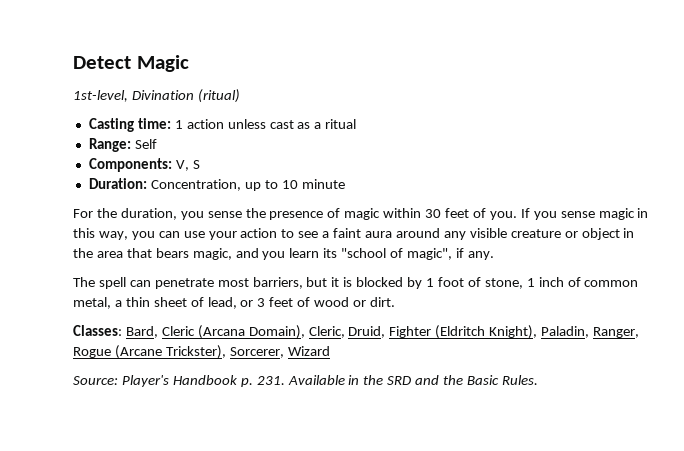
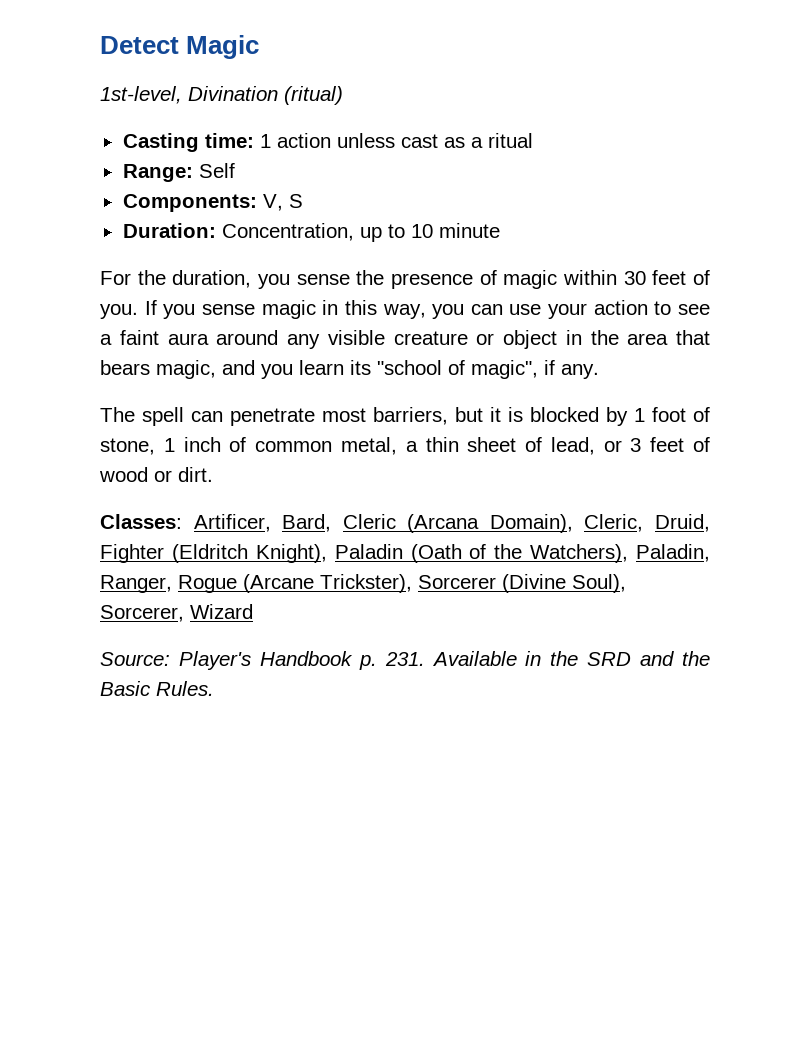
(122, 330) none -> [193,514,271,532] Artificer,
(538, 332) none -> [334,544,629,563] Paladin (Oath of the Watchers),
(226, 352) none -> [418,574,626,593] Sorcerer (Divine Soul),

